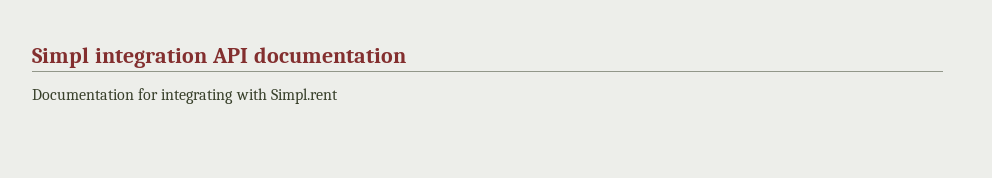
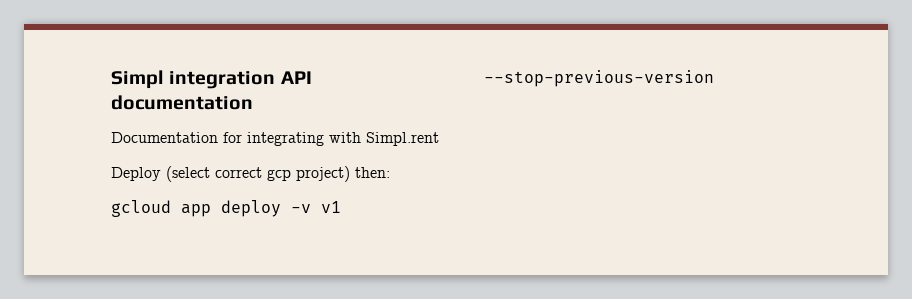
(338, 96) none -> [111,166,390,182] [111,200,341,217] [484,70,714,87] // Deploy (select correct gcp project) then: // gcloud app deploy -v v1 --stop-previous-version

